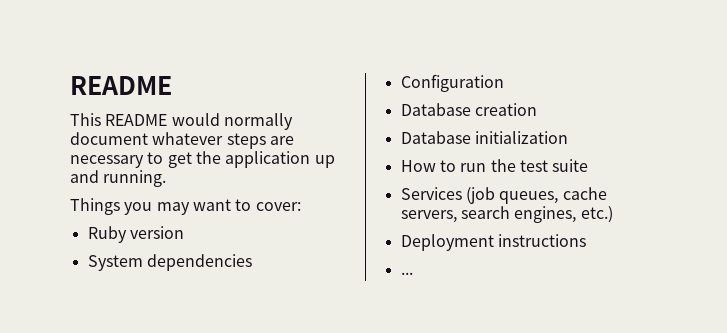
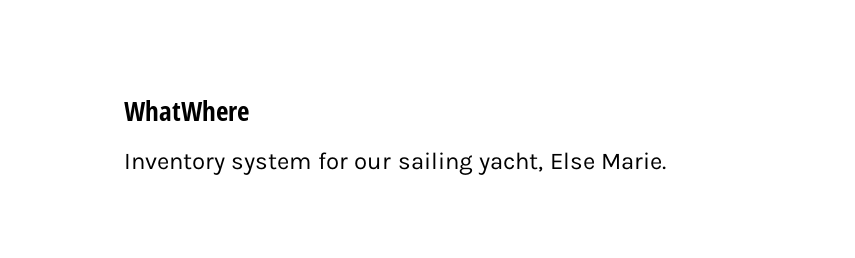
[70,76,172,95] [70,113,293,130] [70,132,294,149] [70,151,335,168] [70,170,167,187] [70,198,301,215] [87,226,184,243] [87,254,252,271] [400,74,504,92] [400,103,537,116] [400,131,568,144] [400,159,589,172] [400,187,607,204] [400,206,613,223] [400,234,586,251] [400,272,413,275] README // This README would normally document whatever steps are necessary to get the application up and running. // Things you may want to cover: // Ruby version // System dependencies // Configuration // Database creation // Database initialization // How to run the test suite // Services (job queues, cache servers, search engines, etc.) // Deployment instructions // ... -> [124,100,249,121] [124,152,667,175] WhatWhere // Inventory system for our sailing yacht, Else Marie.

